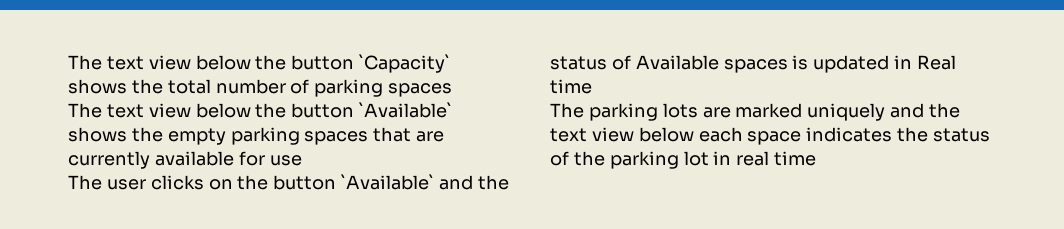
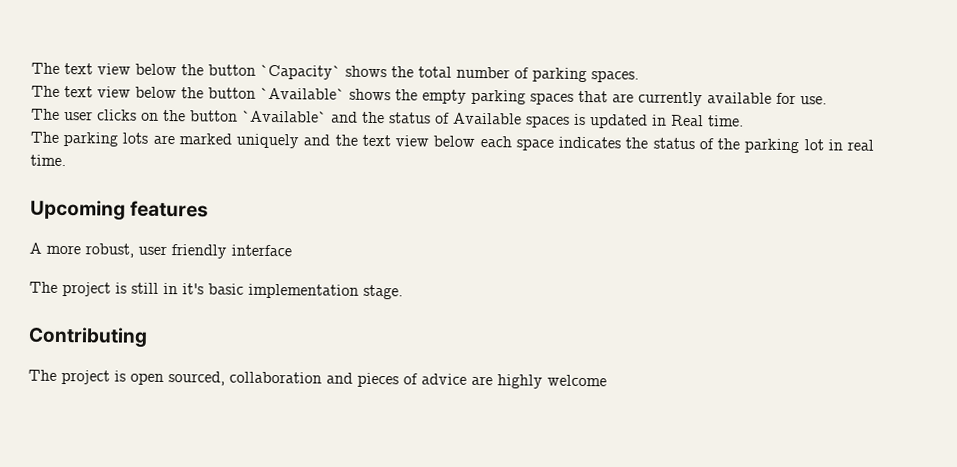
[388,83,453,97] spaces -> [591,70,639,83] spaces.
[269,155,302,166] use -> [800,96,827,105] use.
[550,79,592,94] time -> [708,115,744,127] time.
[774,151,817,166] time -> [30,154,66,167] [30,199,210,221] [29,242,292,259] [29,281,403,300] [28,326,148,348] [28,369,607,389] time. // Upcoming features // A more robust, user friendly interface // The project is still in it's basic implementation stage. // Contributing // The project is open sourced, collaboration and pieces of advice are highly welcome

